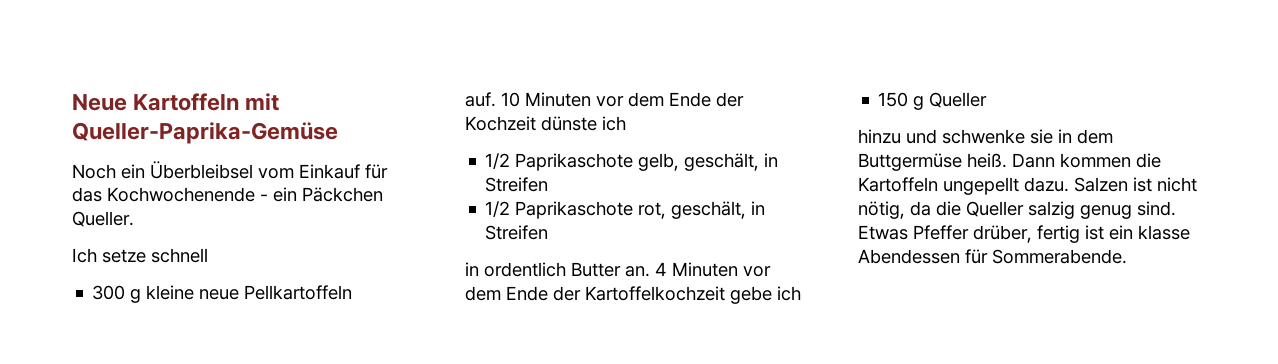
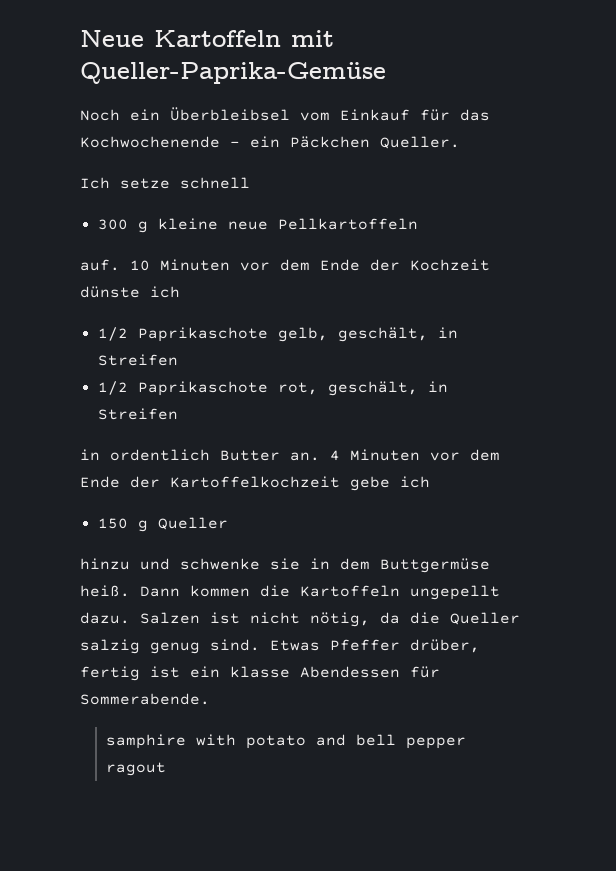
(1127, 256) none -> [106,734,467,749] [106,762,167,776] // samphire with potato and bell pepper ragout

